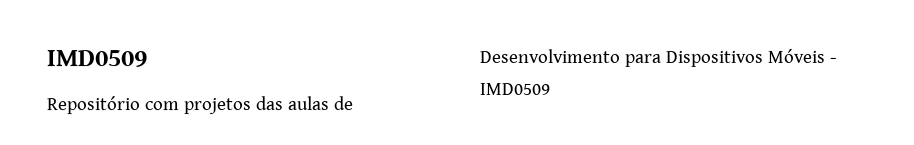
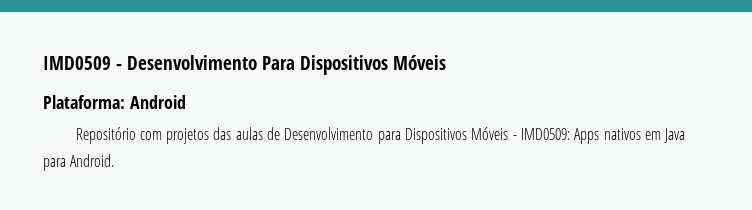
[46,50,147,68] IMD0509 -> [43,55,446,75] [43,95,186,109] IMD0509 - Desenvolvimento Para Dispositivos Móveis // Plataforma: Android
[480,82,551,95] IMD0509 -> [521,128,686,144] [43,154,115,171] IMD0509: Apps nativos em Java para Android.

